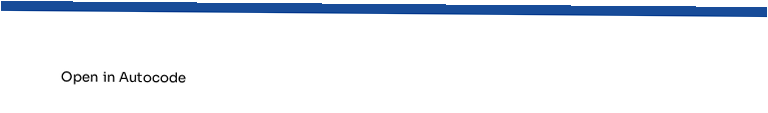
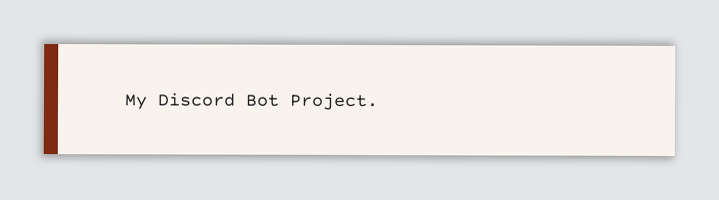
[60,70,187,85] Open in Autocode -> [124,92,379,111] My Discord Bot Project.

